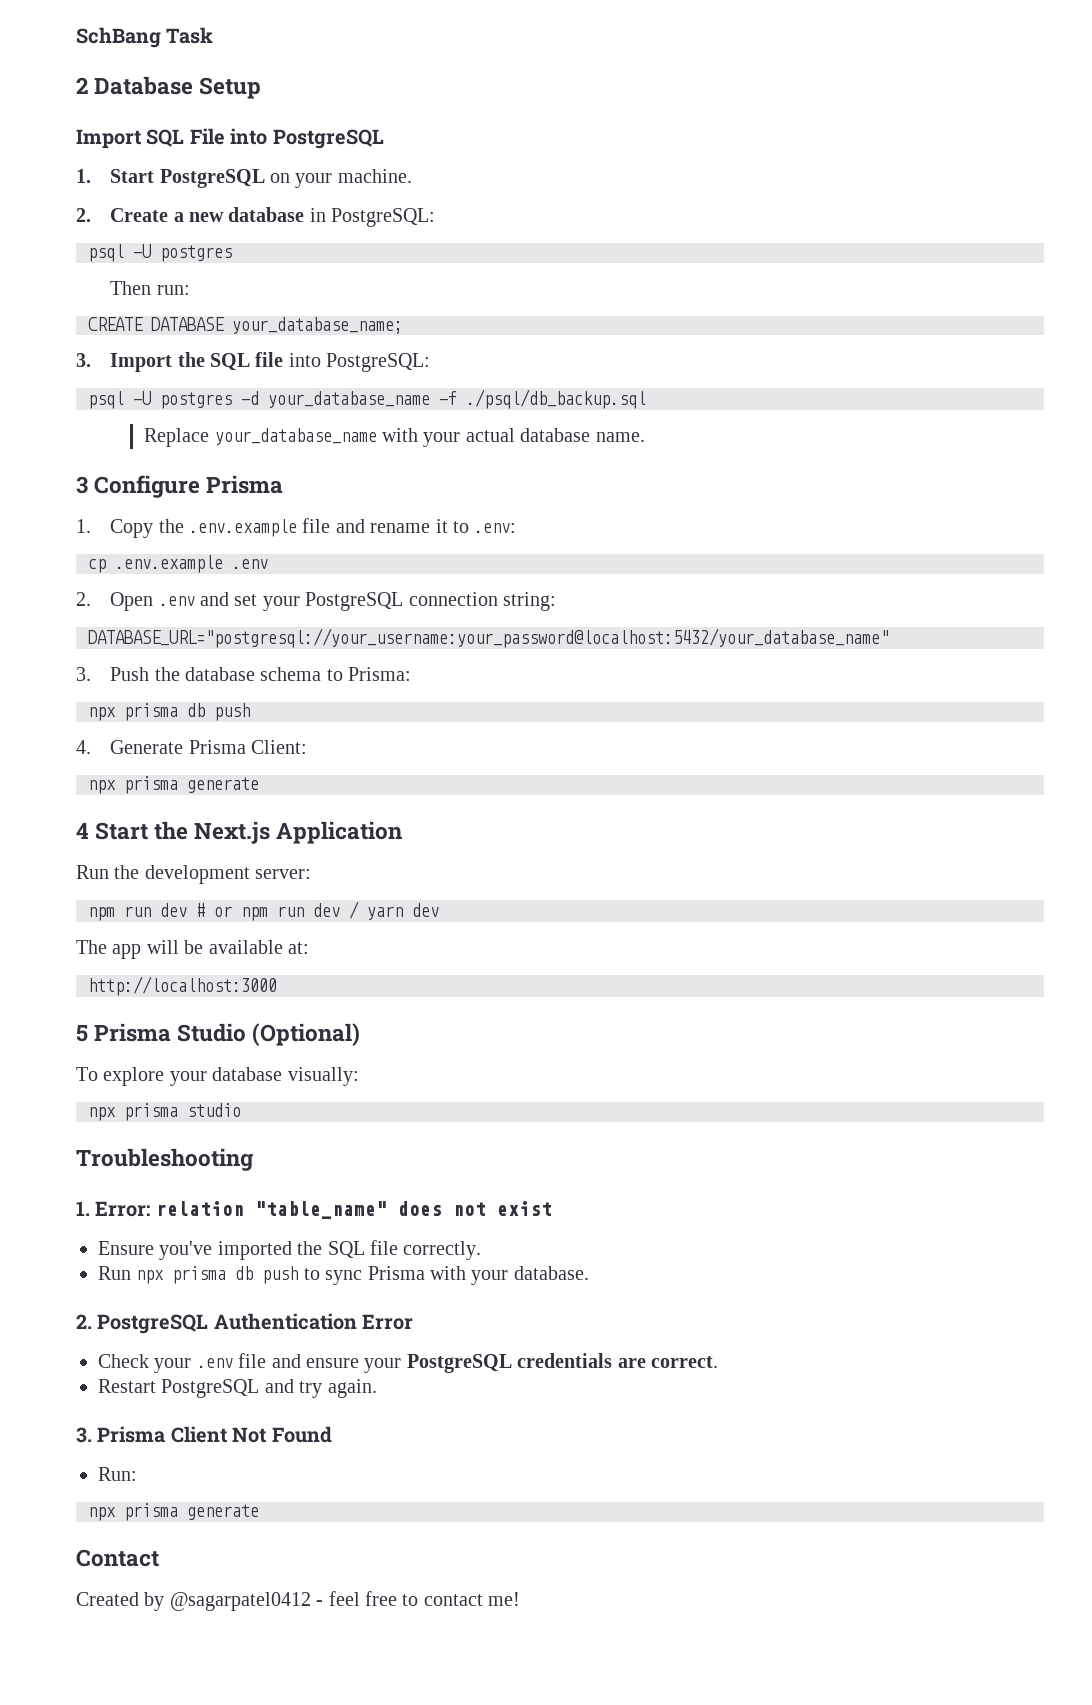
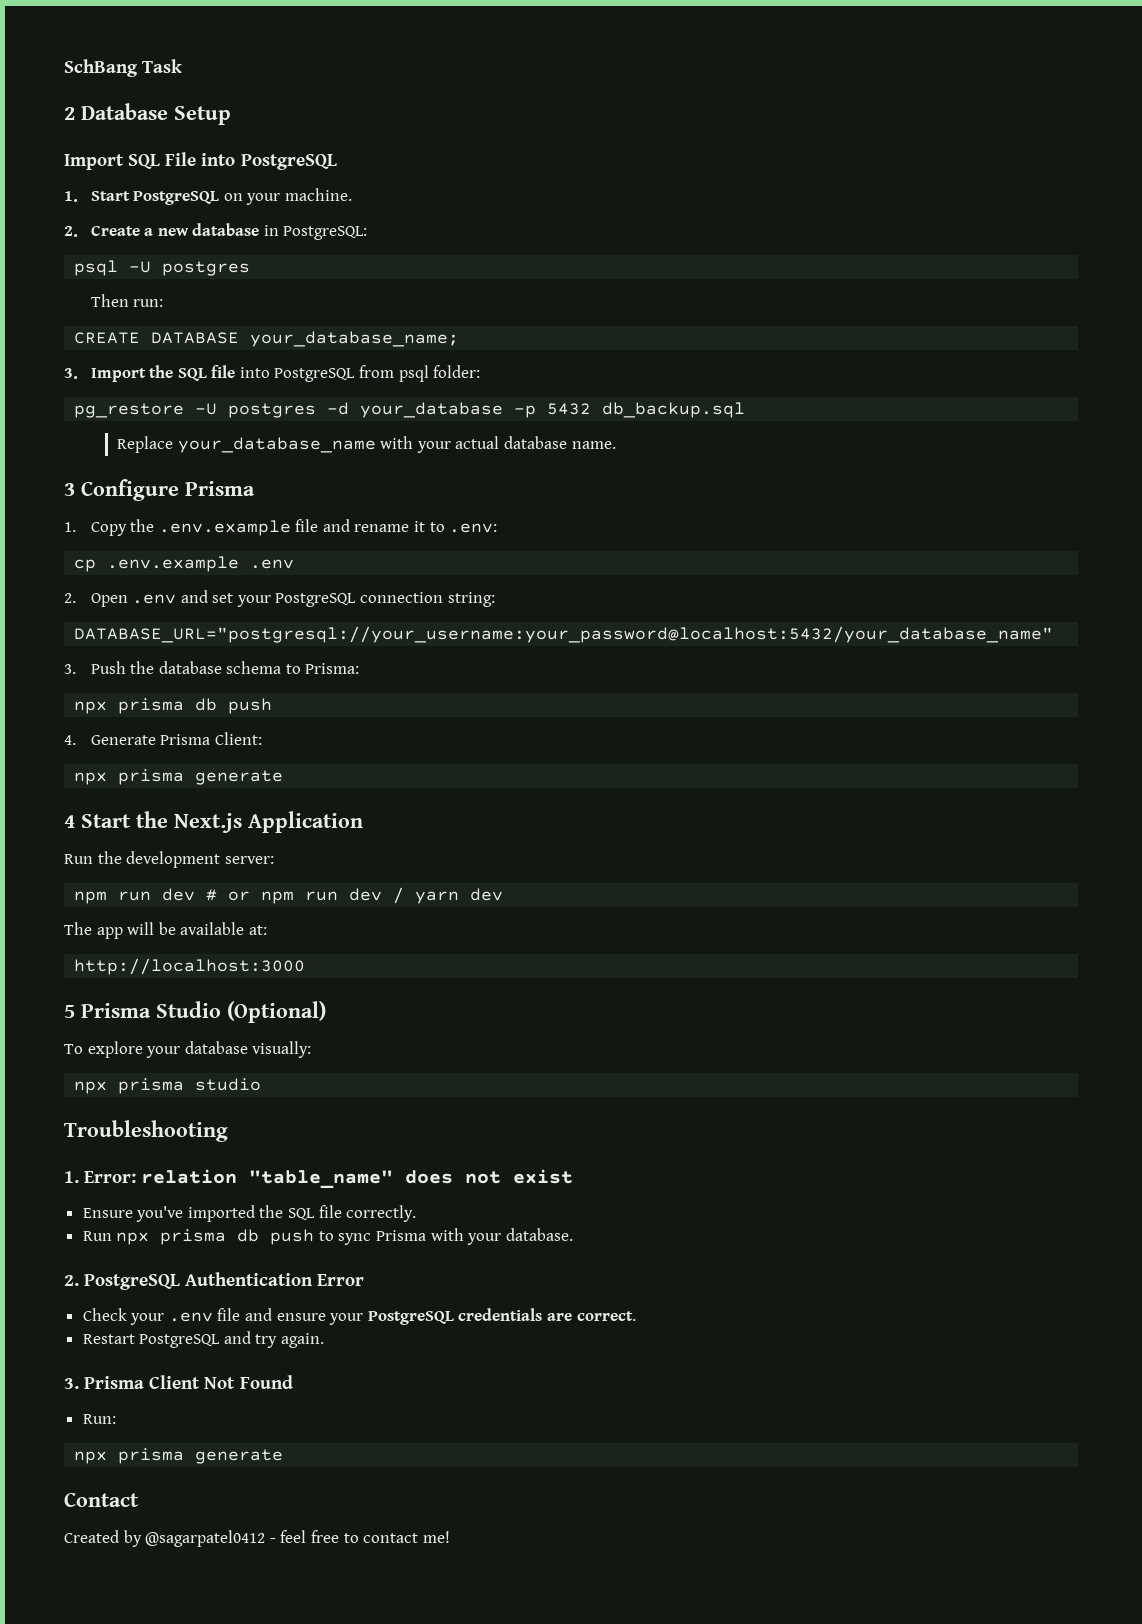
[326,353,431,372] [88,389,646,409] PostgreSQL: // psql -U postgres -d your_database_name -f ./psql/db_backup.sql -> [274,365,481,382] [74,402,746,418] PostgreSQL from psql folder: // pg_restore -U postgres -d your_database -p 5432 db_backup.sql

